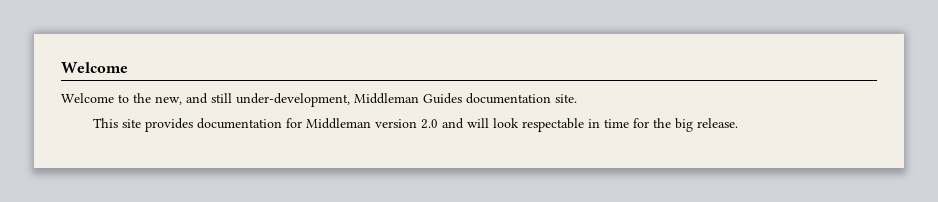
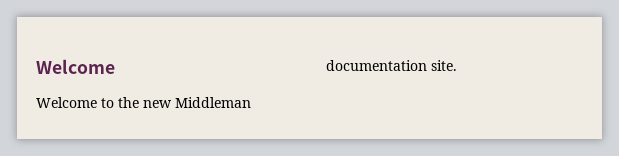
[155,93,577,107] [93,118,739,132] new, and still under-development, Middleman Guides documentation site. // This site provides documentation for Middleman version 2.0 and will look respectable in time for the big release. -> [143,97,251,108] [326,60,457,71] new Middleman documentation site.

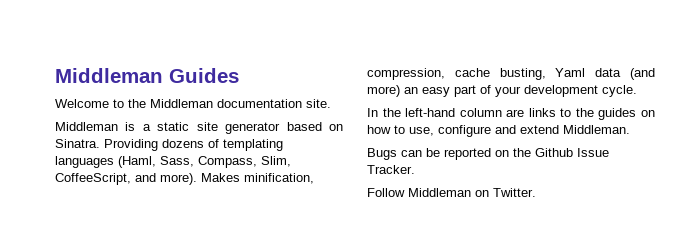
[36,59,115,74] Welcome -> [55,68,239,83] Middleman Guides
[143,100,172,108] new -> (146, 103) none
(457, 65) none -> [55,122,343,134] [55,139,283,151] [55,156,291,168] [55,173,314,185] [367,68,655,80] [367,85,637,97] [367,108,655,120] [367,125,630,137] [367,148,609,160] [367,165,415,174] [367,188,536,197] // Middleman is a static site generator based on Sinatra. Providing dozens of templating languages (Haml, Sass, Compass, Slim, CoffeeScript, and more). Makes minification, compression, cache busting, Yaml data (and more) an easy part of your development cycle. // In the left-hand column are links to the guides on how to use, configure and extend Middleman. // Bugs can be reported on the Github Issue Tracker. // Follow Middleman on Twitter.

